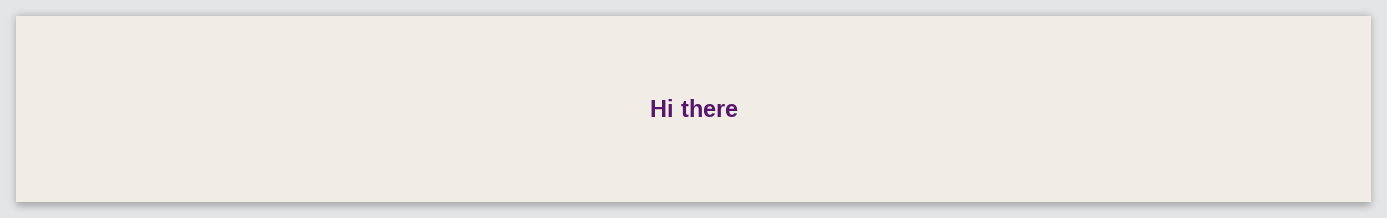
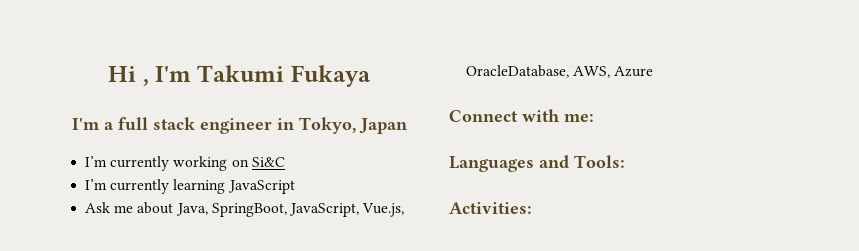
[680,99,738,117] there -> [142,65,371,87] [71,117,407,134] [85,156,285,171] [85,179,295,194] [85,202,405,217] [466,65,654,78] [449,109,594,122] [449,155,625,172] [449,202,532,214] , I'm Takumi Fukaya // I'm a full stack engineer in Tokyo, Japan // I’m currently working on Si&C // I’m currently learning JavaScript // Ask me about Java, SpringBoot, JavaScript, Vue.js, OracleDatabase, AWS, Azure // Connect with me: // Languages and Tools: // Activities:

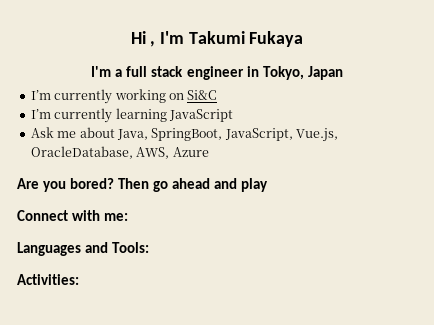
(654, 71) none -> [17,178,269,192] // Are you bored? Then go ahead and play

